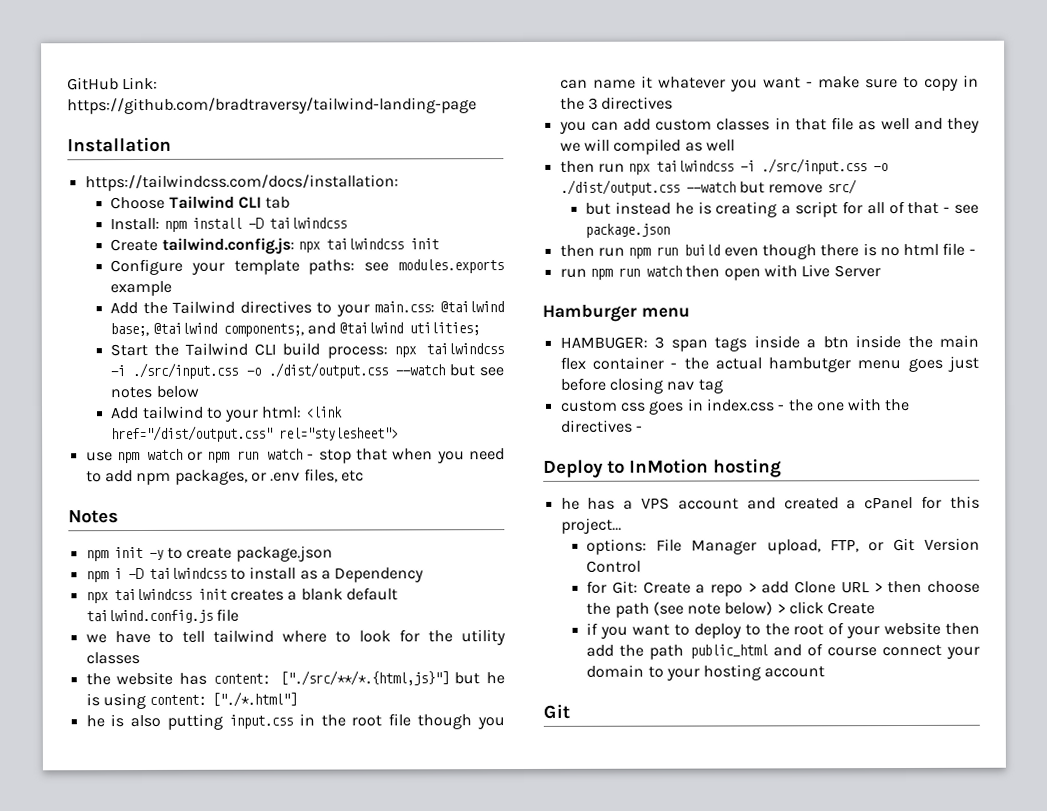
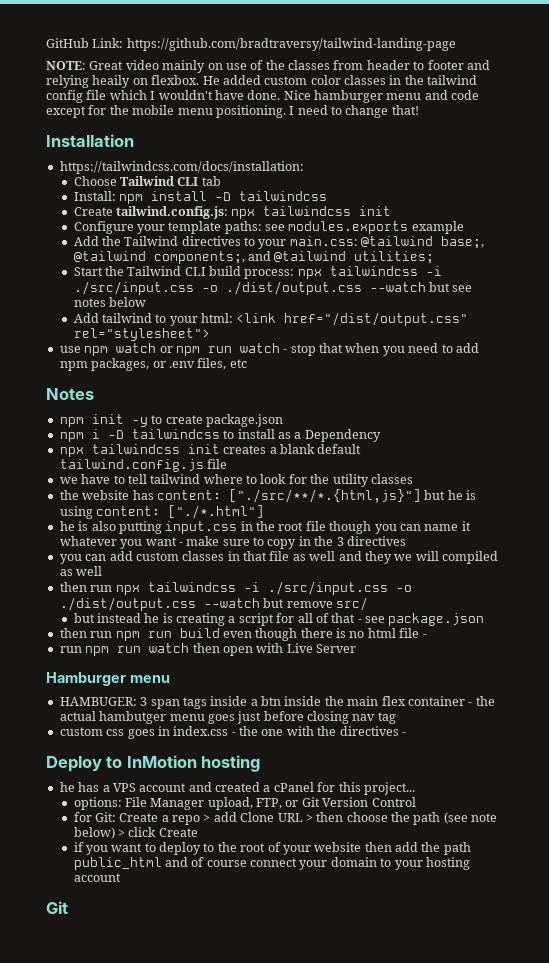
(477, 106) none -> [46,60,490,73] [46,75,478,88] [46,90,480,103] [46,105,419,118] // NOTE: Great video mainly on use of the classes from header to footer and relying heaily on flexbox. He added custom color classes in the tailwind config file which I wouldn't have done. Nice hamburger menu and code except for the mobile menu positioning. I need to change that!

